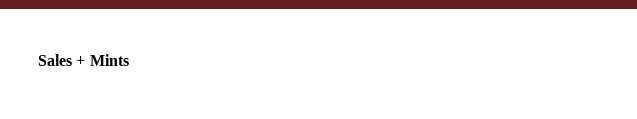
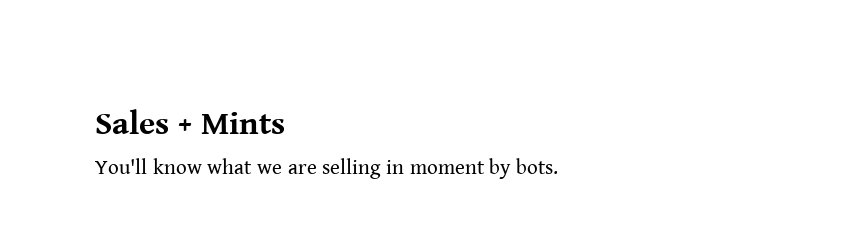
(129, 60) none -> [95,158,559,179] // You'll know what we are selling in moment by bots.

